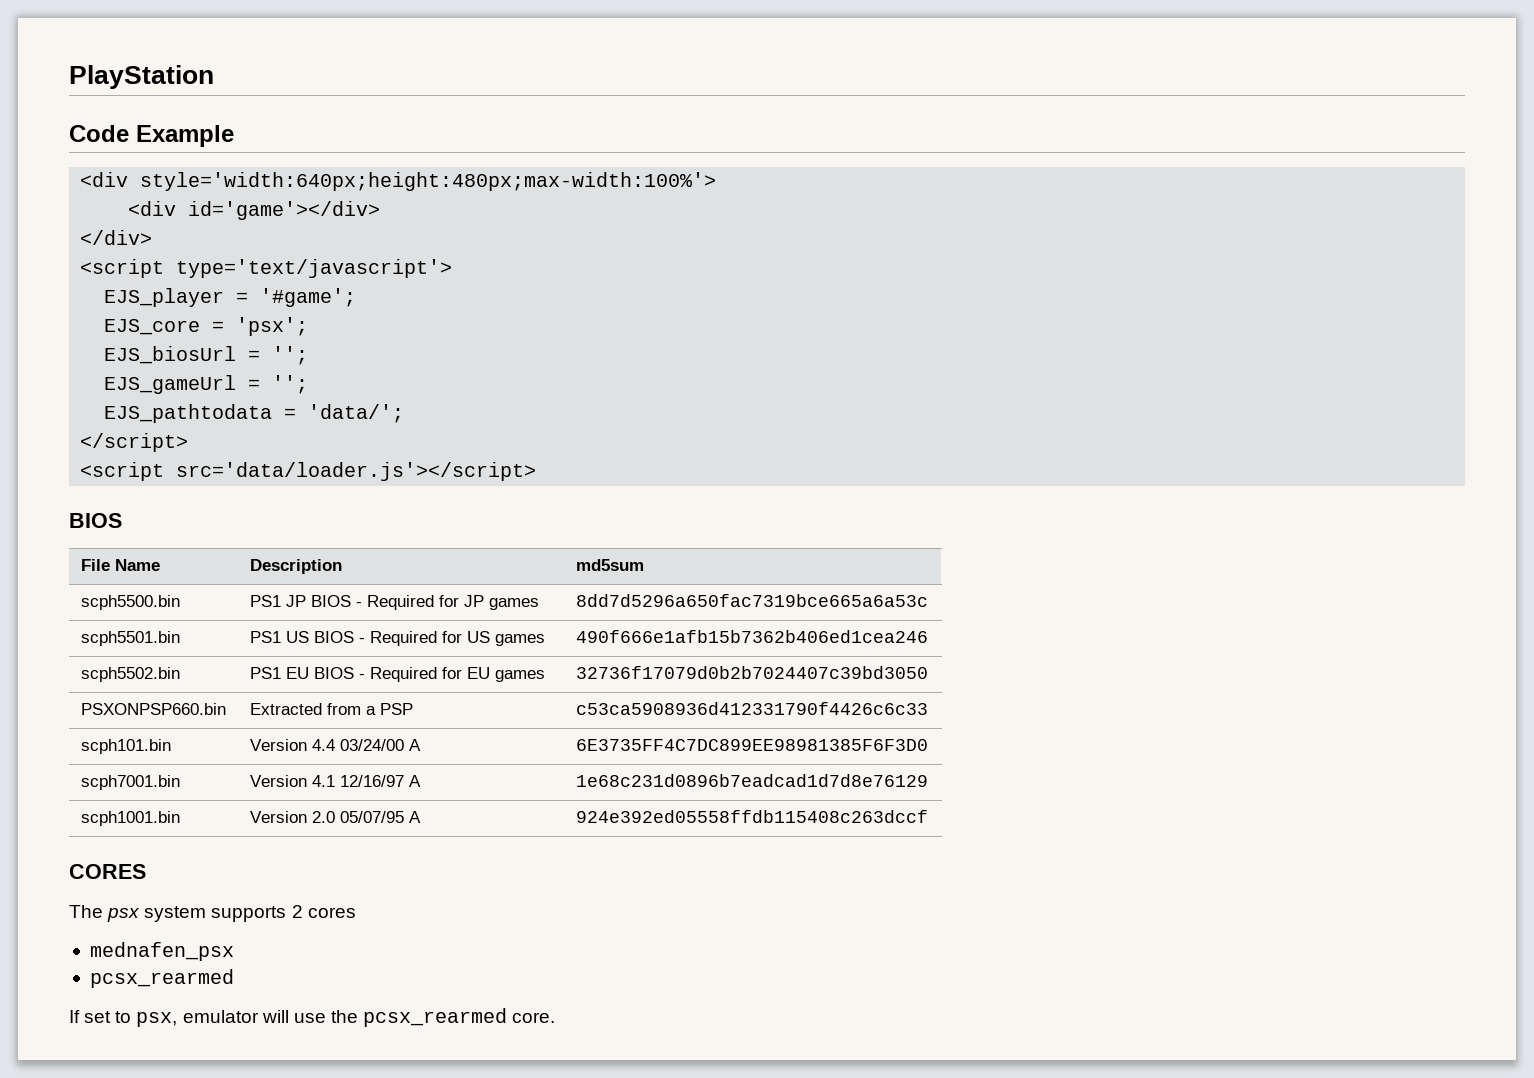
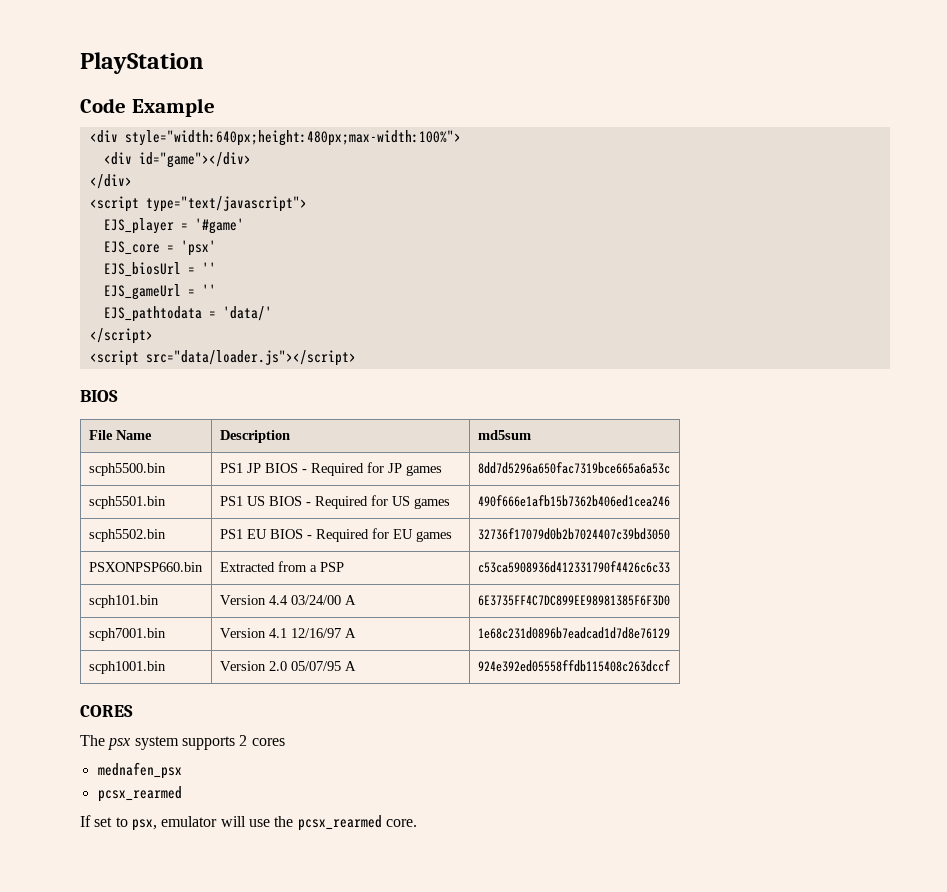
[140,172,717,191] [128,201,381,220] style='width:640px;height:480px;max-width:100%'> // <div id='game'></div> -> [124,130,461,146] [103,152,251,168] style="width:640px;height:480px;max-width:100%"> // <div id="game"></div>
[176,259,453,278] type='text/javascript'> -> [145,196,307,212] type="text/javascript">
[260,288,357,307] '#game'; -> [194,218,244,234] '#game'
[236,317,309,336] 'psx'; -> [180,240,216,256] 'psx'
[272,346,309,365] ''; -> [201,262,216,274] ''
[272,375,309,394] ''; -> [201,284,216,296] ''
[308,404,405,423] 'data/'; -> [222,306,272,321] 'data/'
[176,462,537,481] src='data/loader.js'></script> -> [145,350,356,366] src="data/loader.js"></script>

